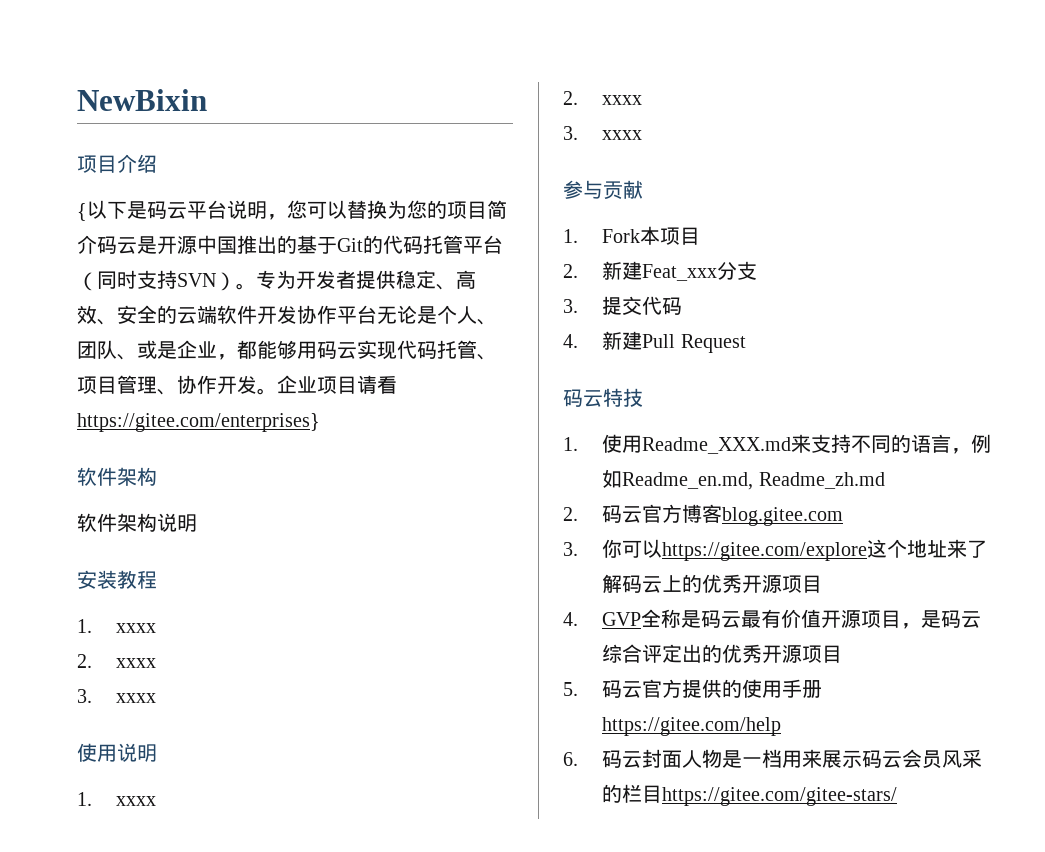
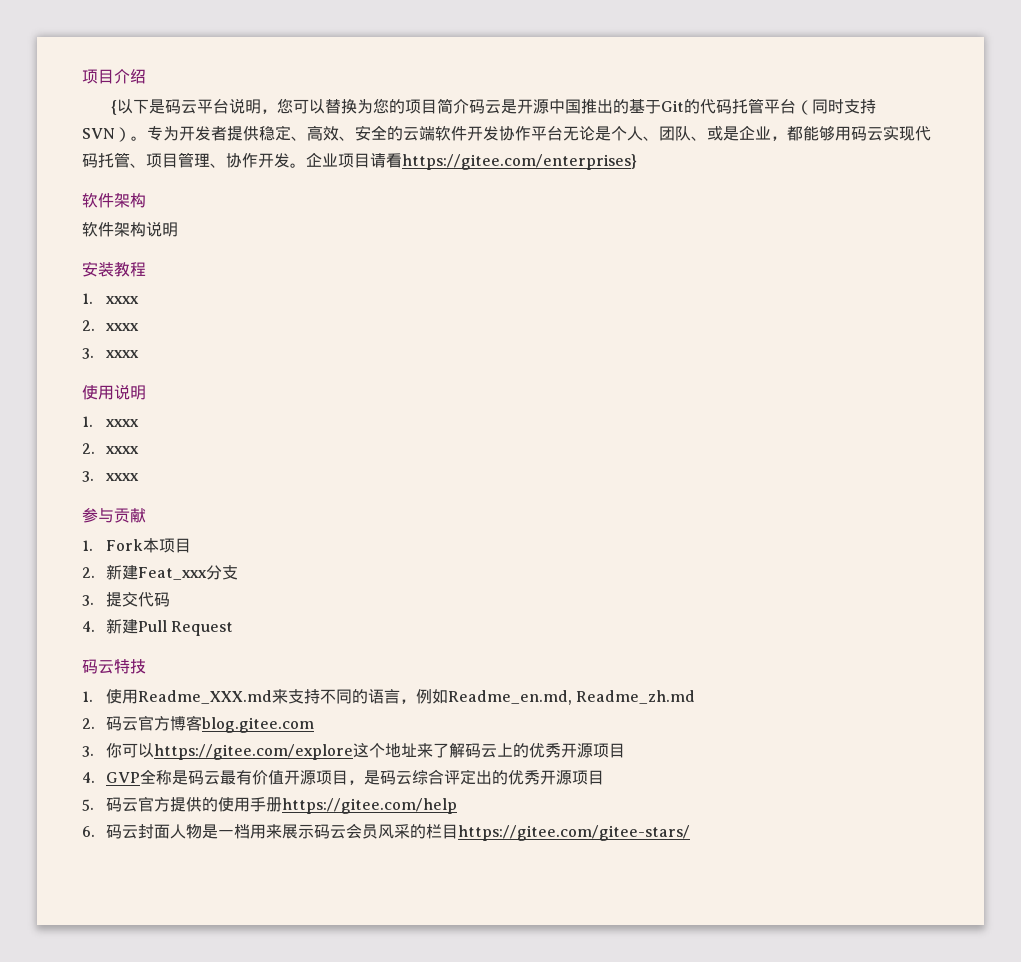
[77,89,207,111] NewBixin // -> (82, 76) none

